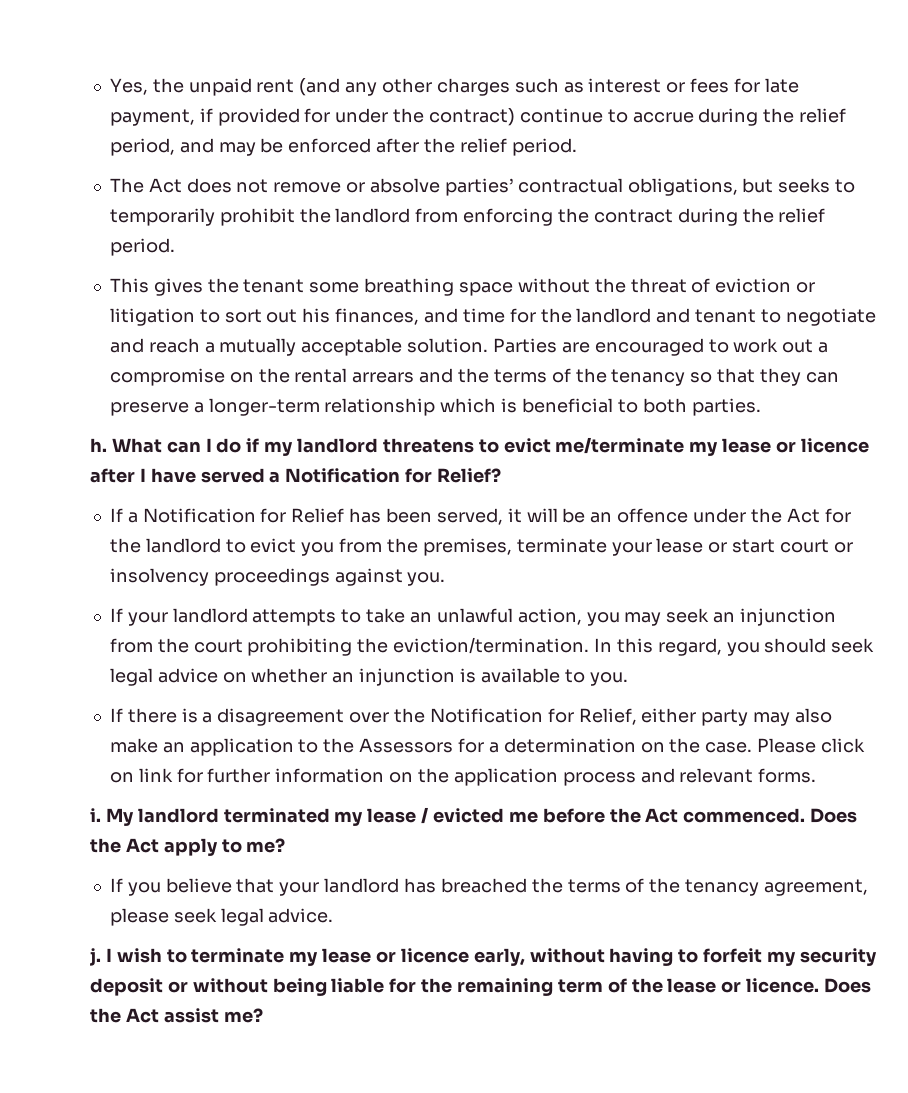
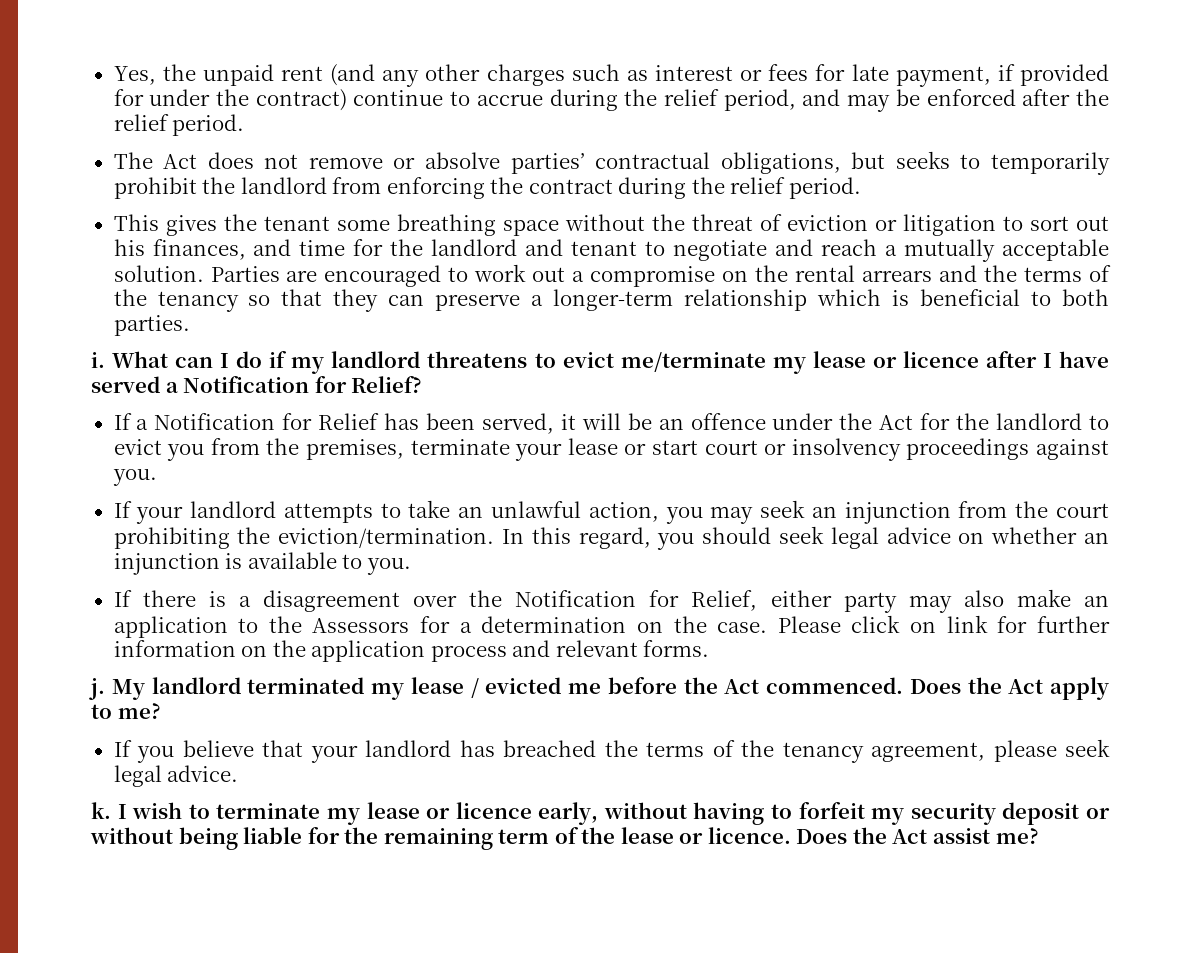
[90,438,107,452] h. -> [91,352,105,368] i.
[90,808,101,822] i. -> [89,678,105,700] j.
[90,948,101,966] j. -> [91,802,111,819] k.

